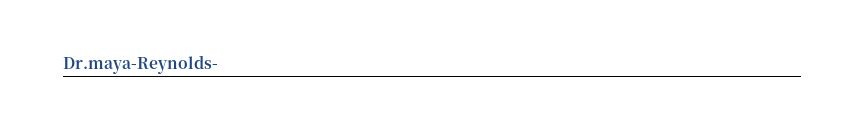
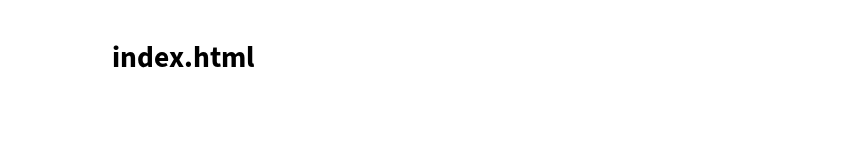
[63,55,218,74] Dr.maya-Reynolds- -> [112,45,255,68] index.html

